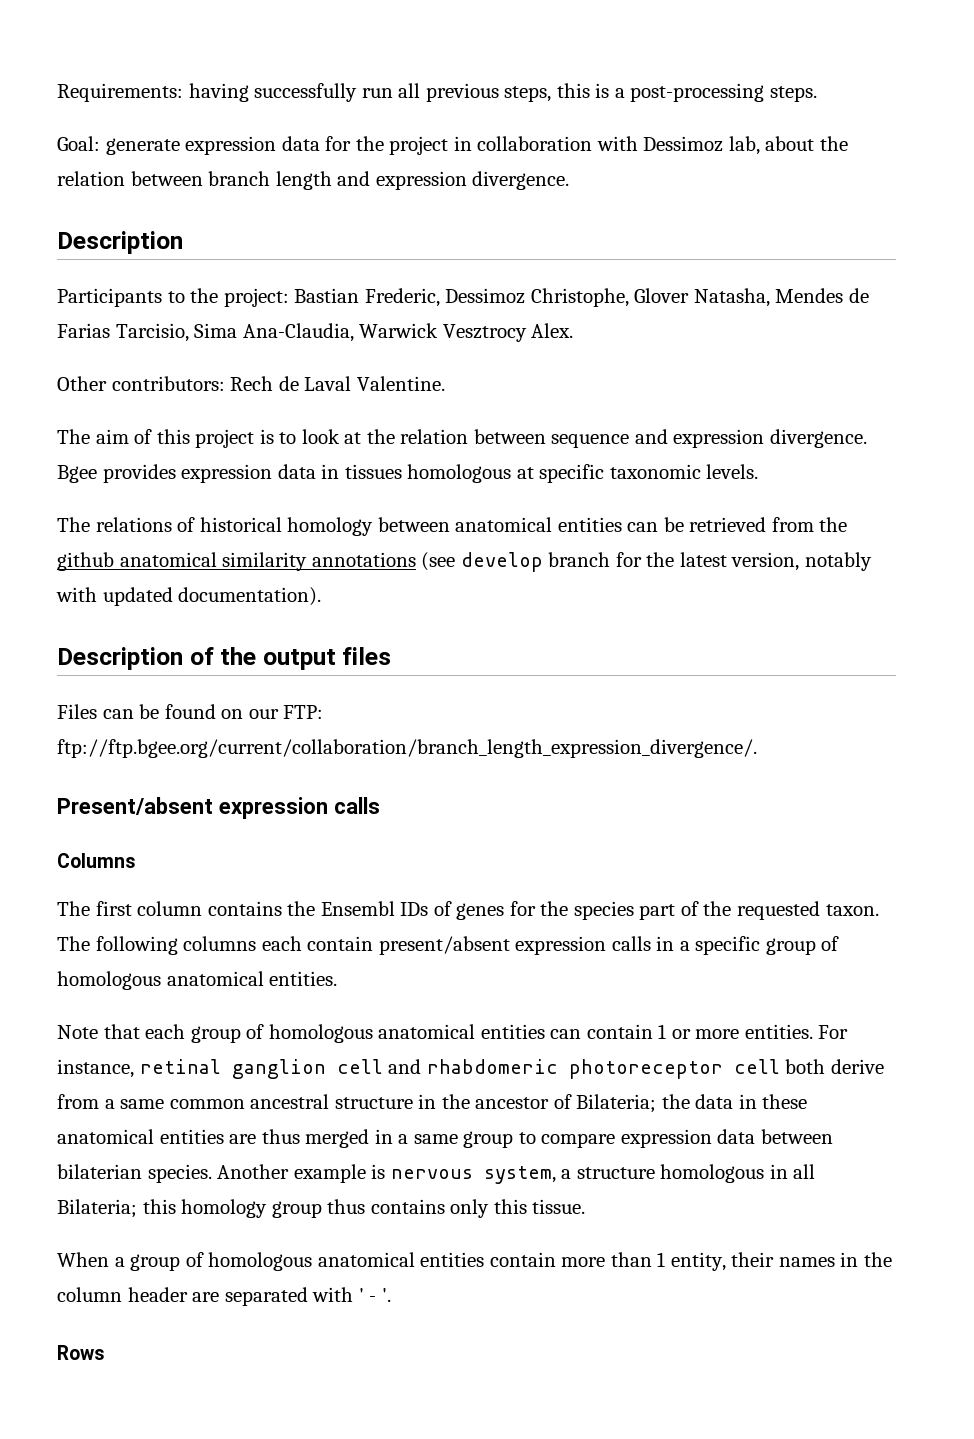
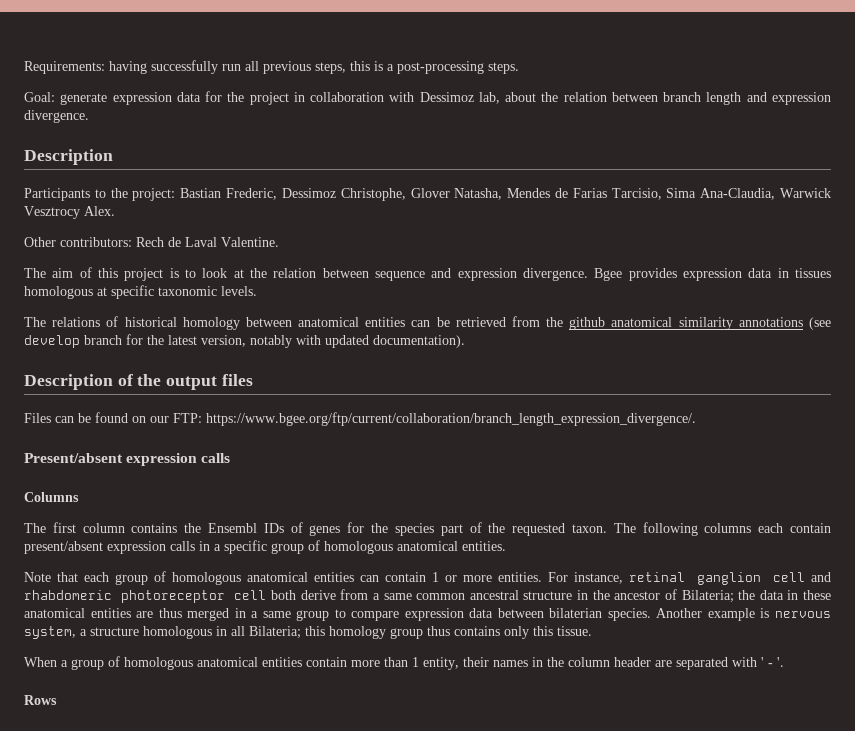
[57,739,757,758] ftp://ftp.bgee.org/current/collaboration/branch_length_expression_divergence/. -> [206,412,696,426] https://www.bgee.org/ftp/current/collaboration/branch_length_expression_divergence/.

